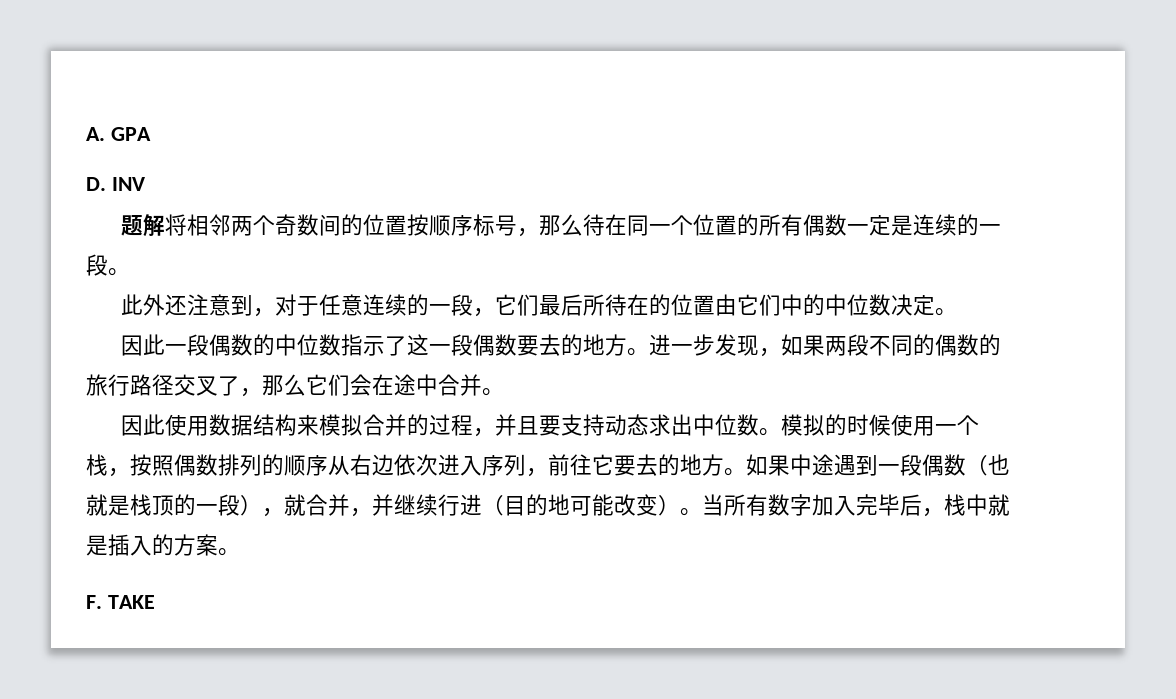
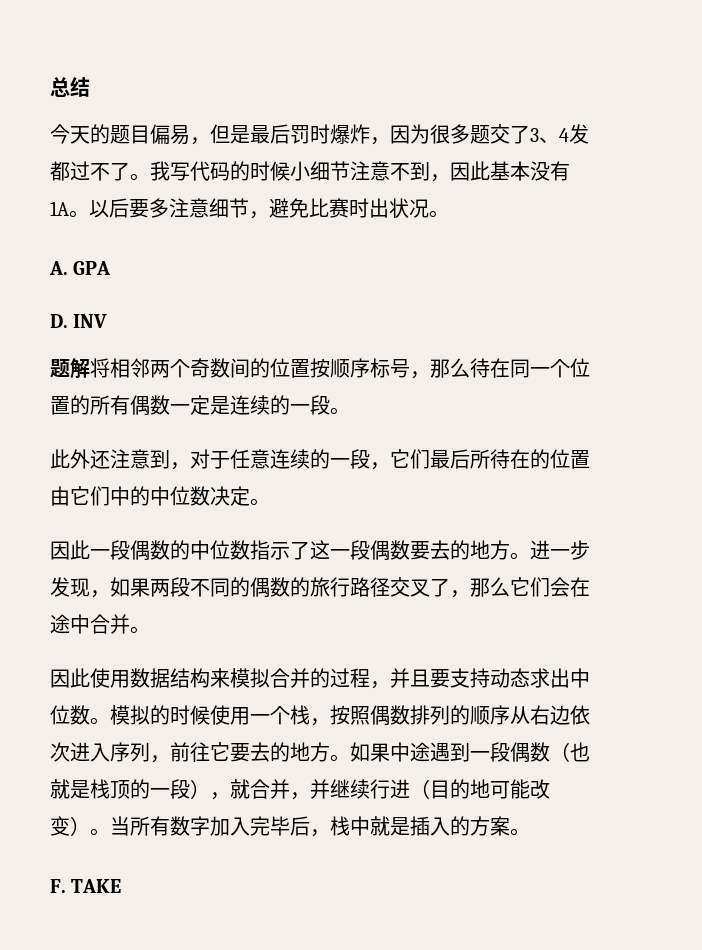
(86, 134) none -> [50,77,90,97] [50,124,589,145] [50,161,570,182] [50,198,449,219] 总结 // 今天的题目偏易，但是最后罚时爆炸，因为很多题交了3、4发都过不了。我写代码的时候小细节注意不到，因此基本没有1A。以后要多注意细节，避免比赛时出状况。 //

